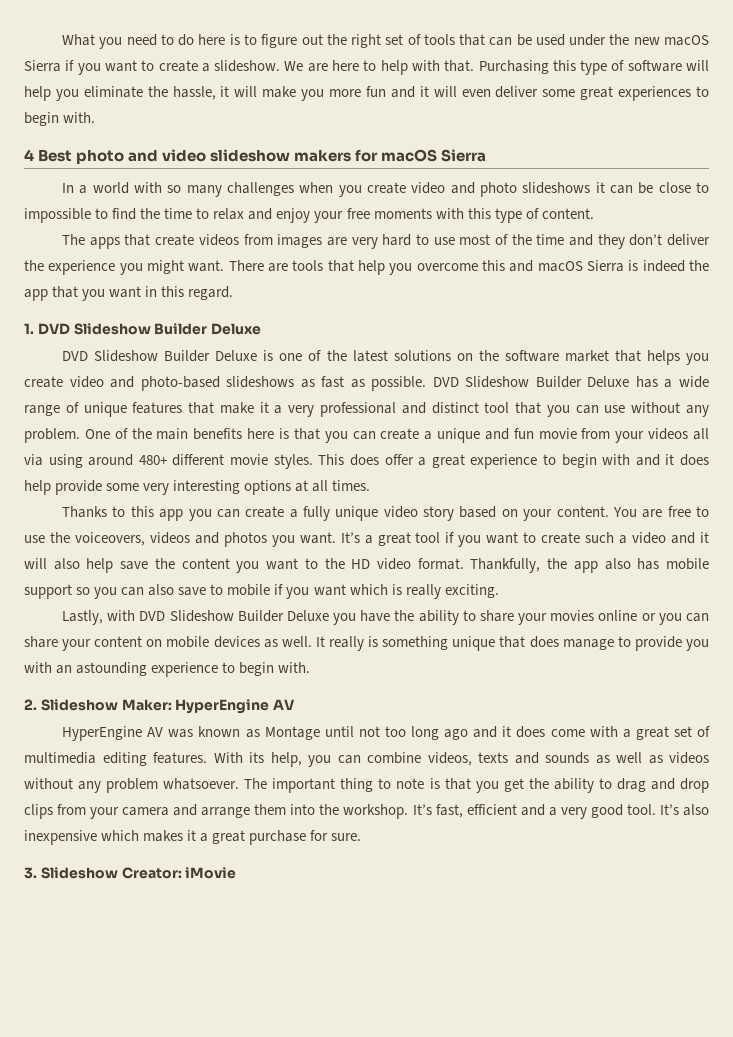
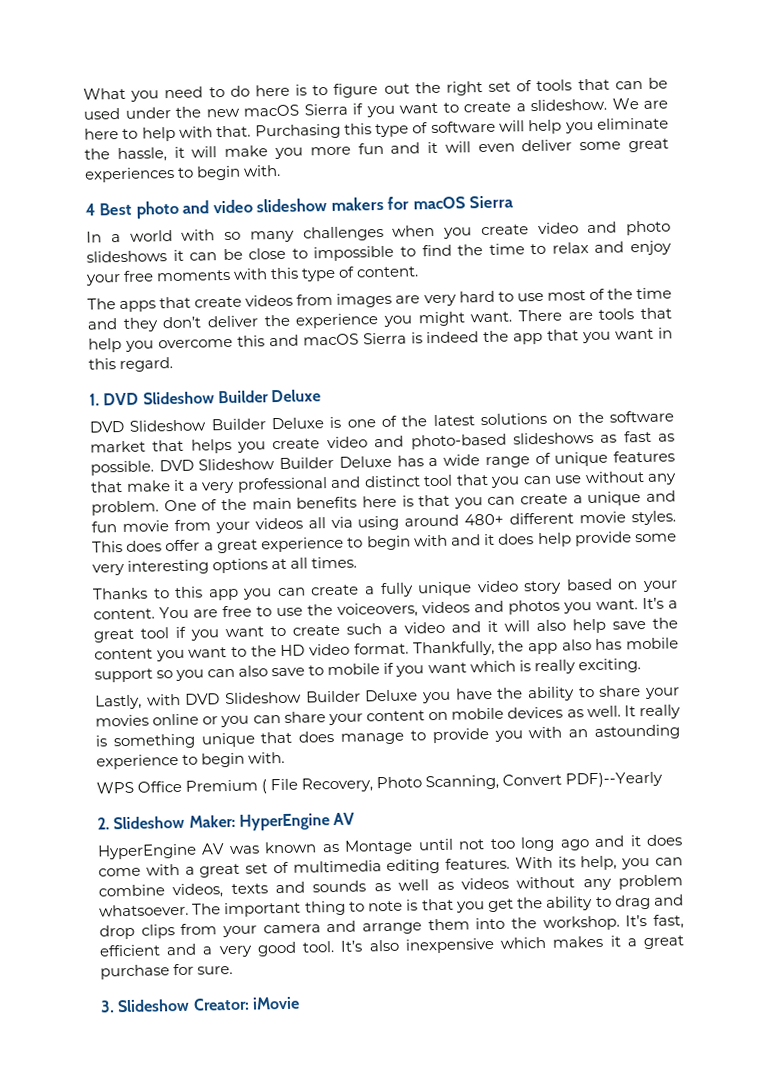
(311, 667) none -> [96,771,664,794] // WPS Office Premium ( File Recovery, Photo Scanning, Convert PDF)--Yearly

